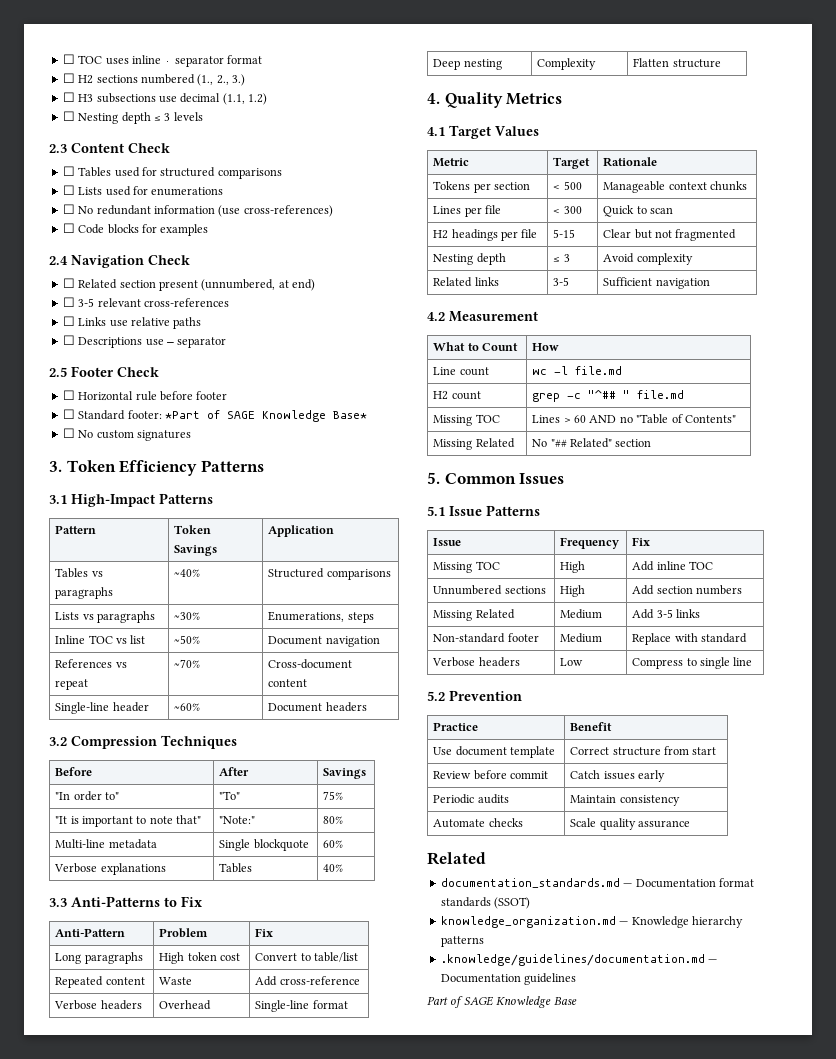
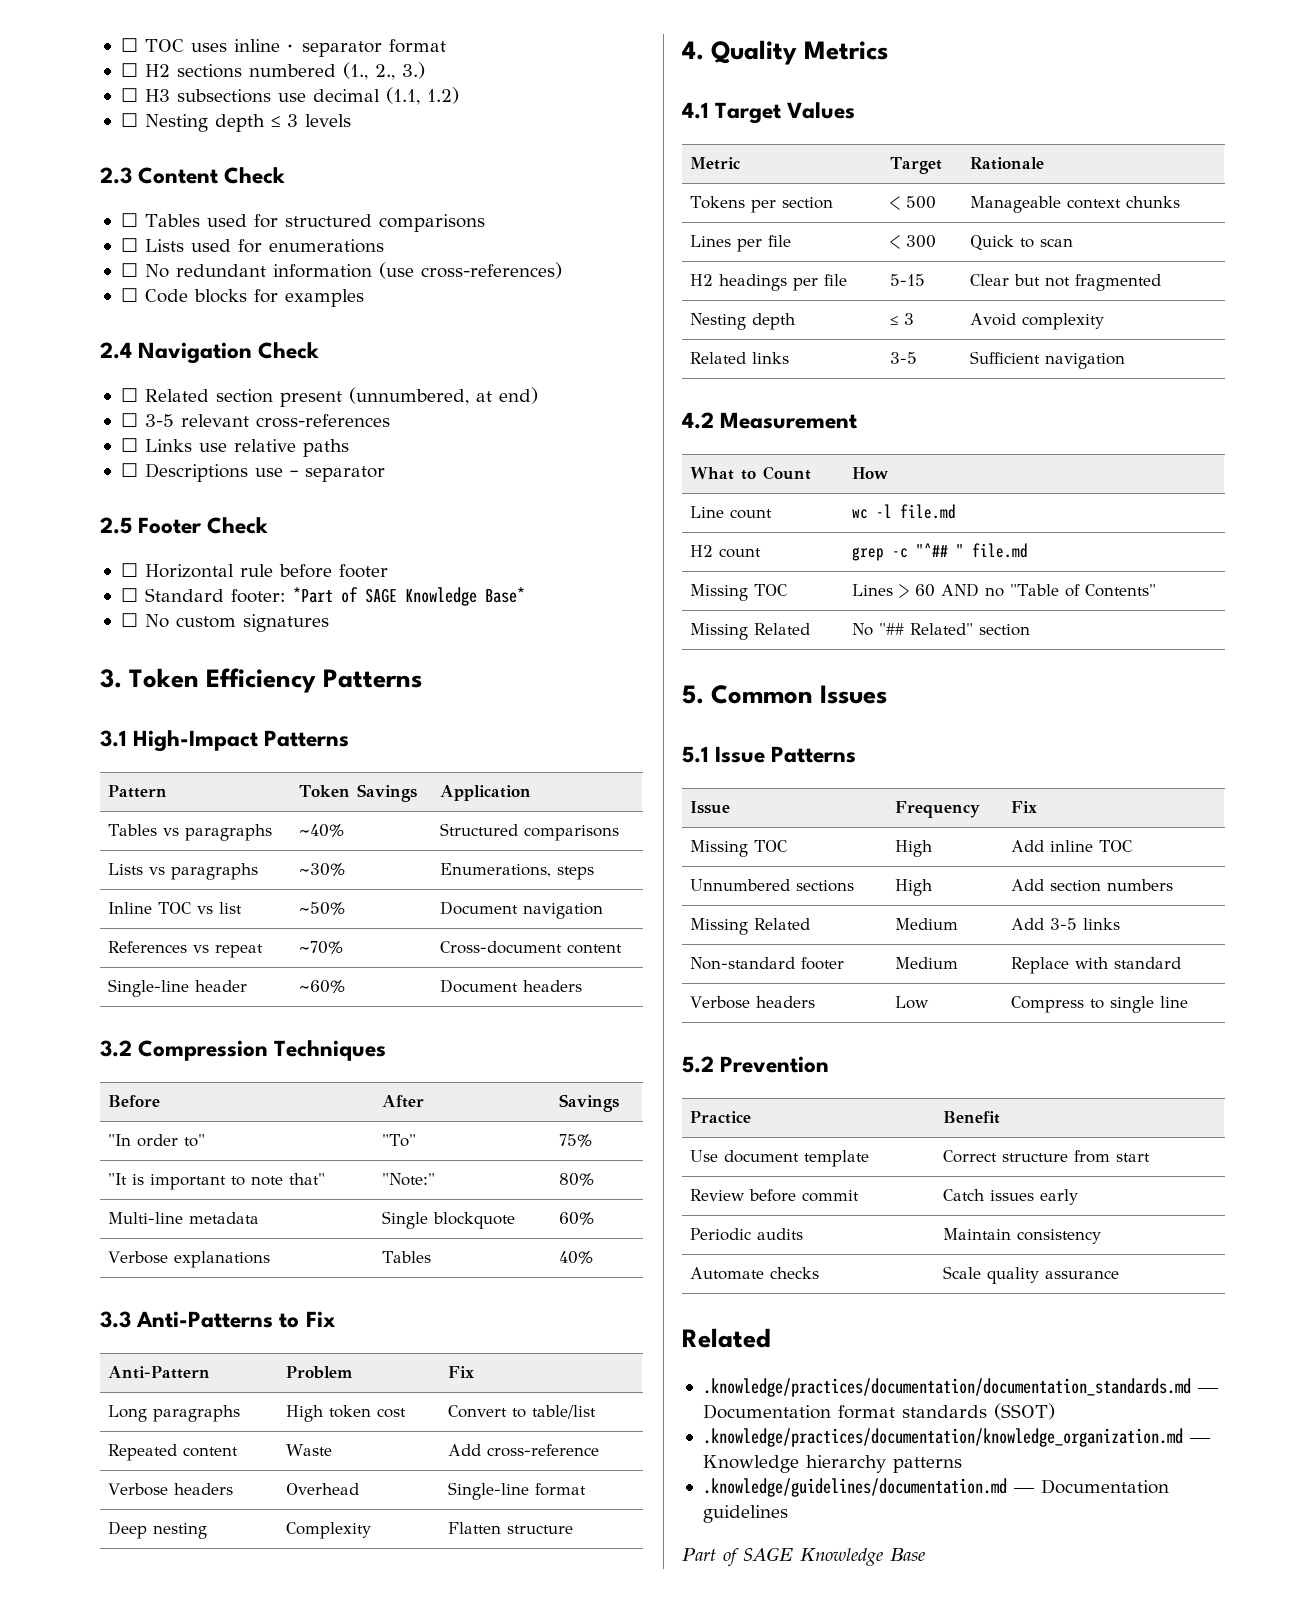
[440,878,620,888] documentation_standards.md -> [702,1378,1191,1397] .knowledge/practices/documentation/documentation_standards.md
[440,916,616,928] knowledge_organization.md -> [702,1428,1183,1447] .knowledge/practices/documentation/knowledge_organization.md

